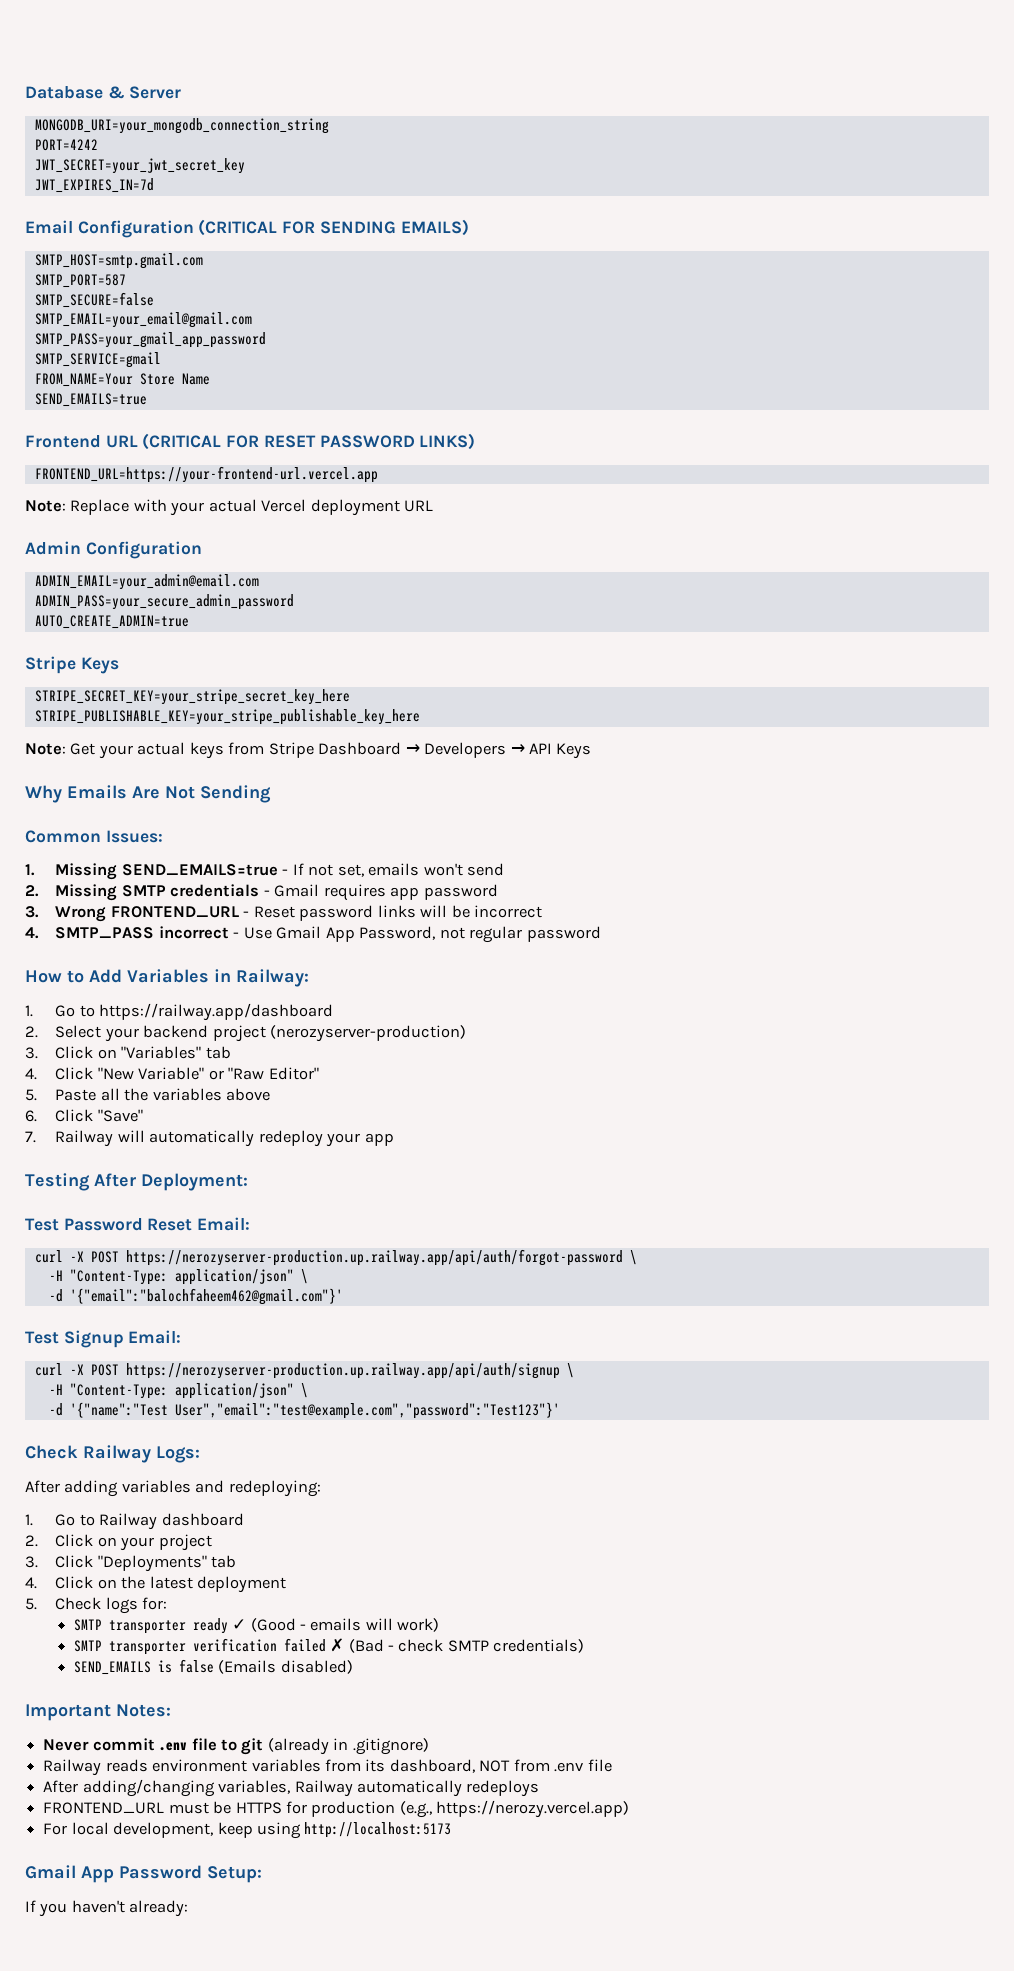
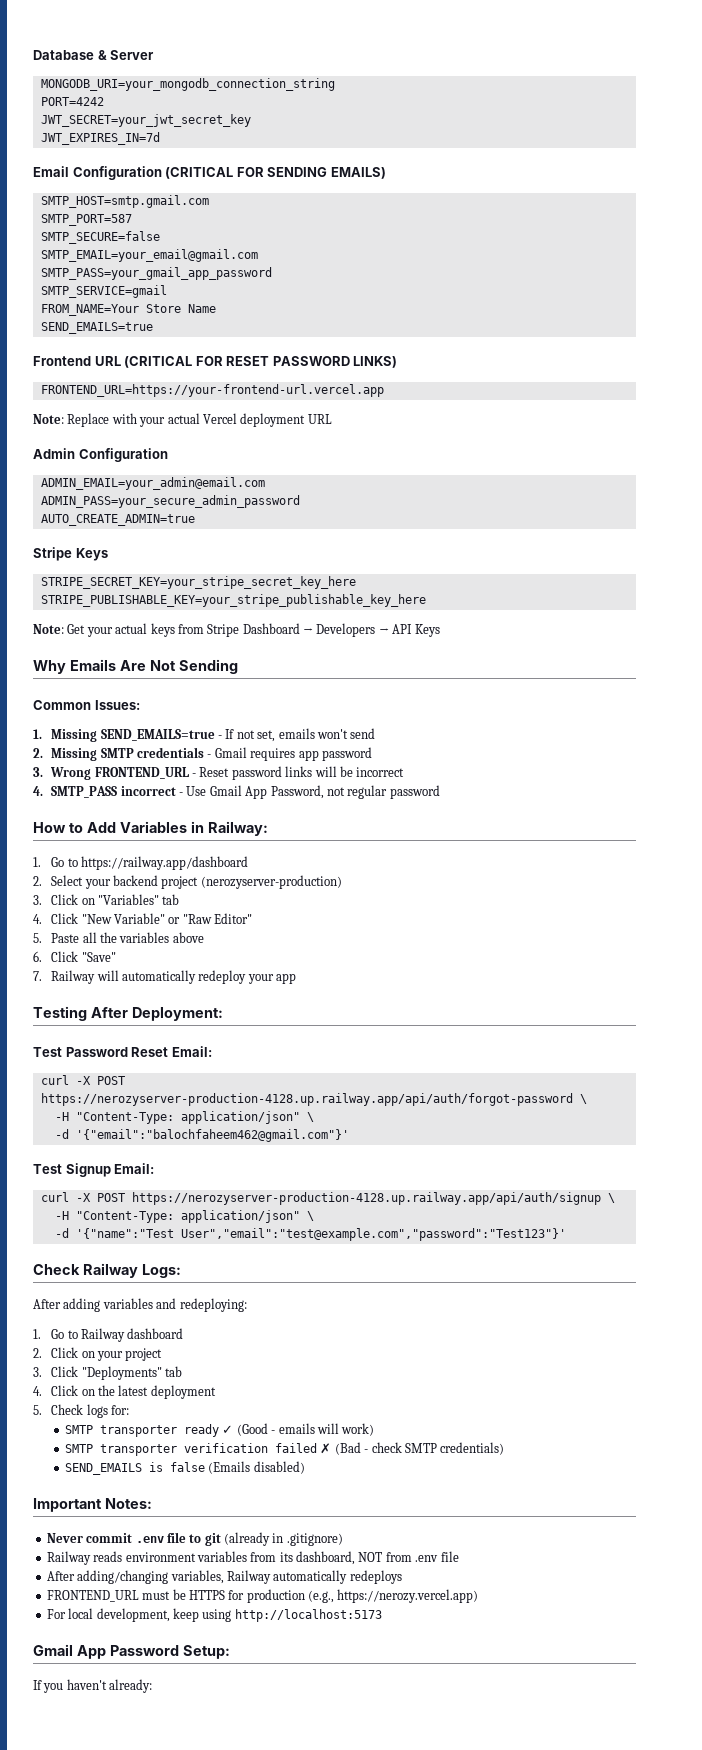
[125,1249,623,1266] https://nerozyserver-production.up.railway.app/api/auth/forgot-password -> [40,1093,573,1106] https://nerozyserver-production-4128.up.railway.app/api/auth/forgot-password
[125,1363,560,1379] https://nerozyserver-production.up.railway.app/api/auth/signup -> [131,1192,601,1205] https://nerozyserver-production-4128.up.railway.app/api/auth/signup

